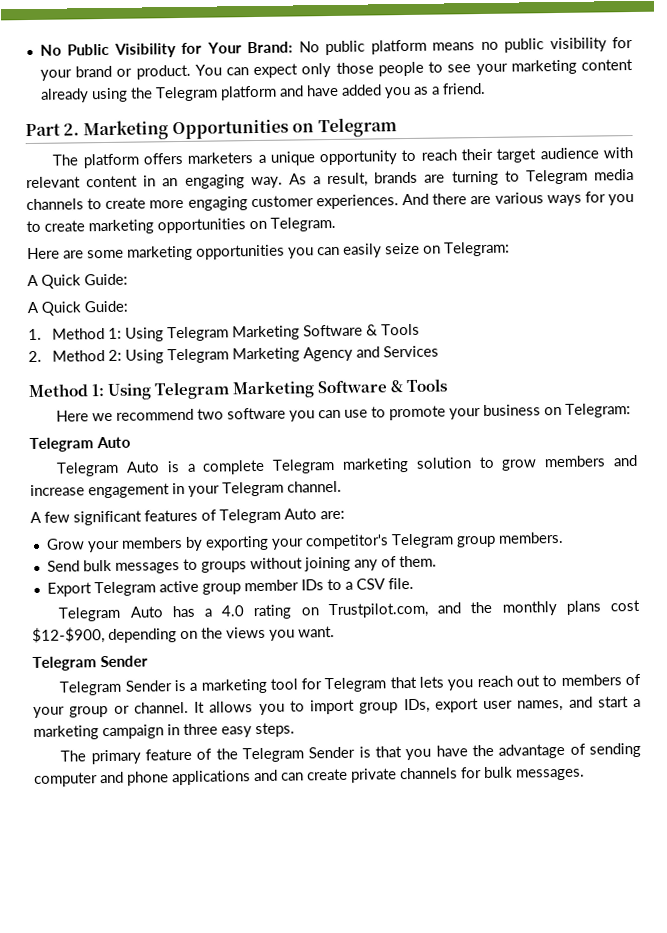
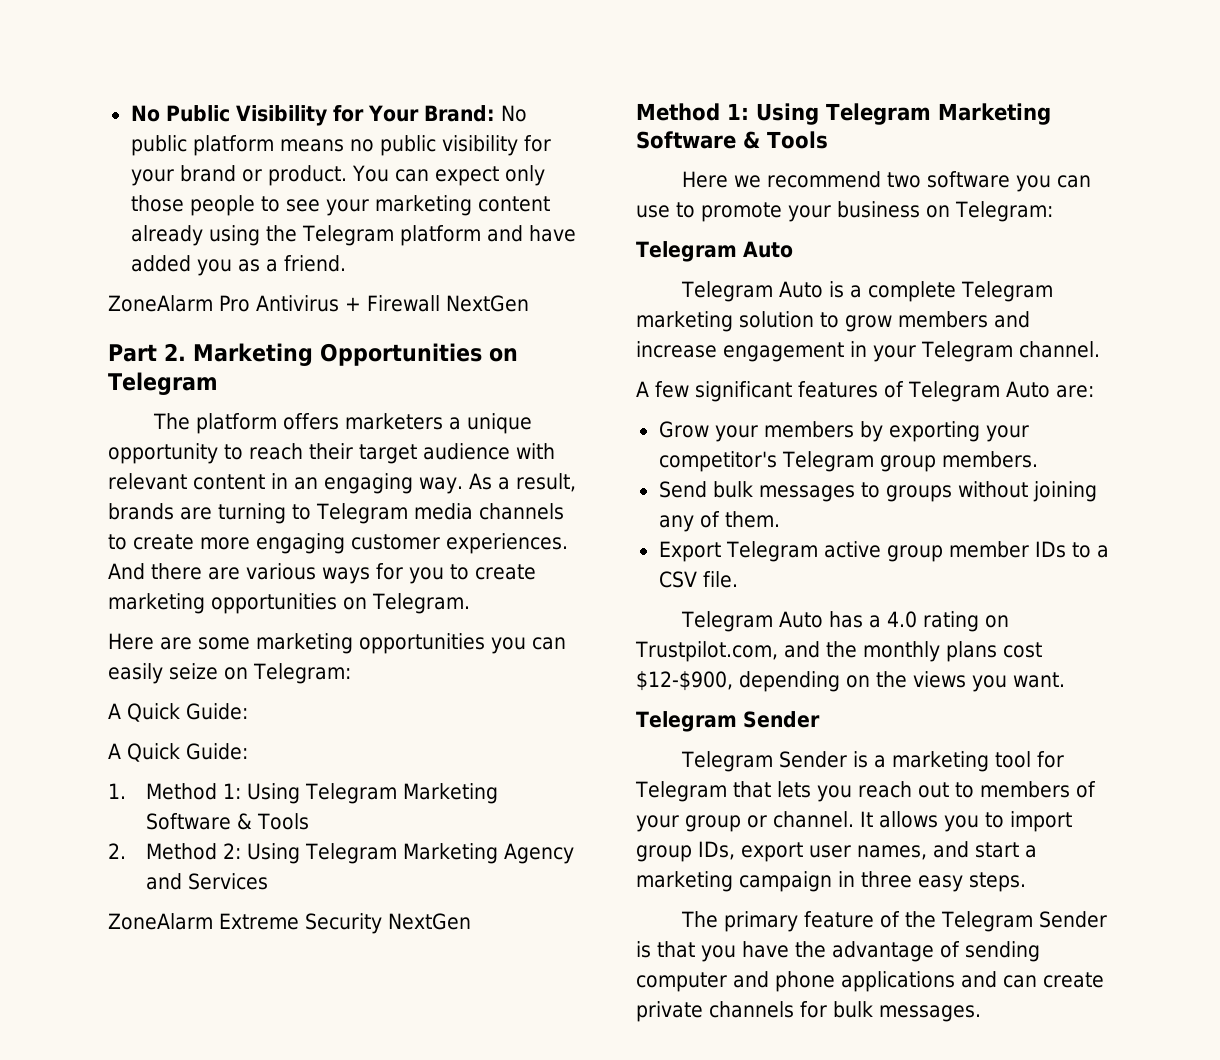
(486, 88) none -> [108,295,529,312] // ZoneAlarm Pro Antivirus + Firewall NextGen
(440, 351) none -> [108,913,471,934] // ZoneAlarm Extreme Security NextGen

